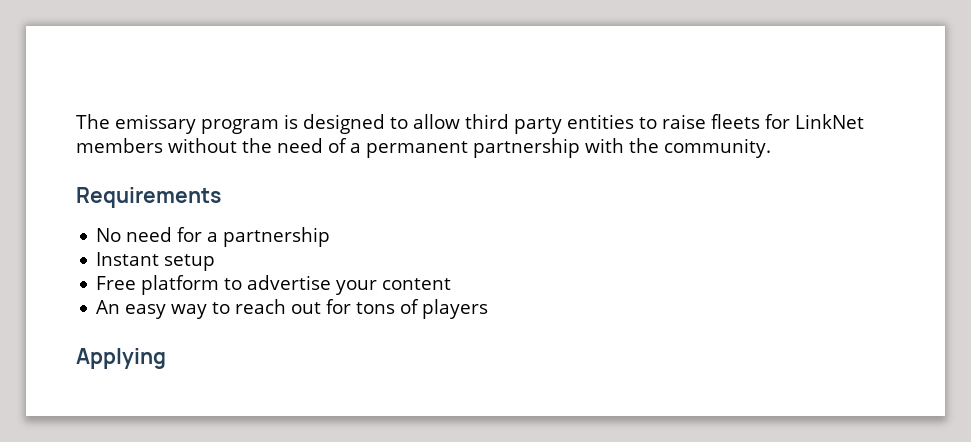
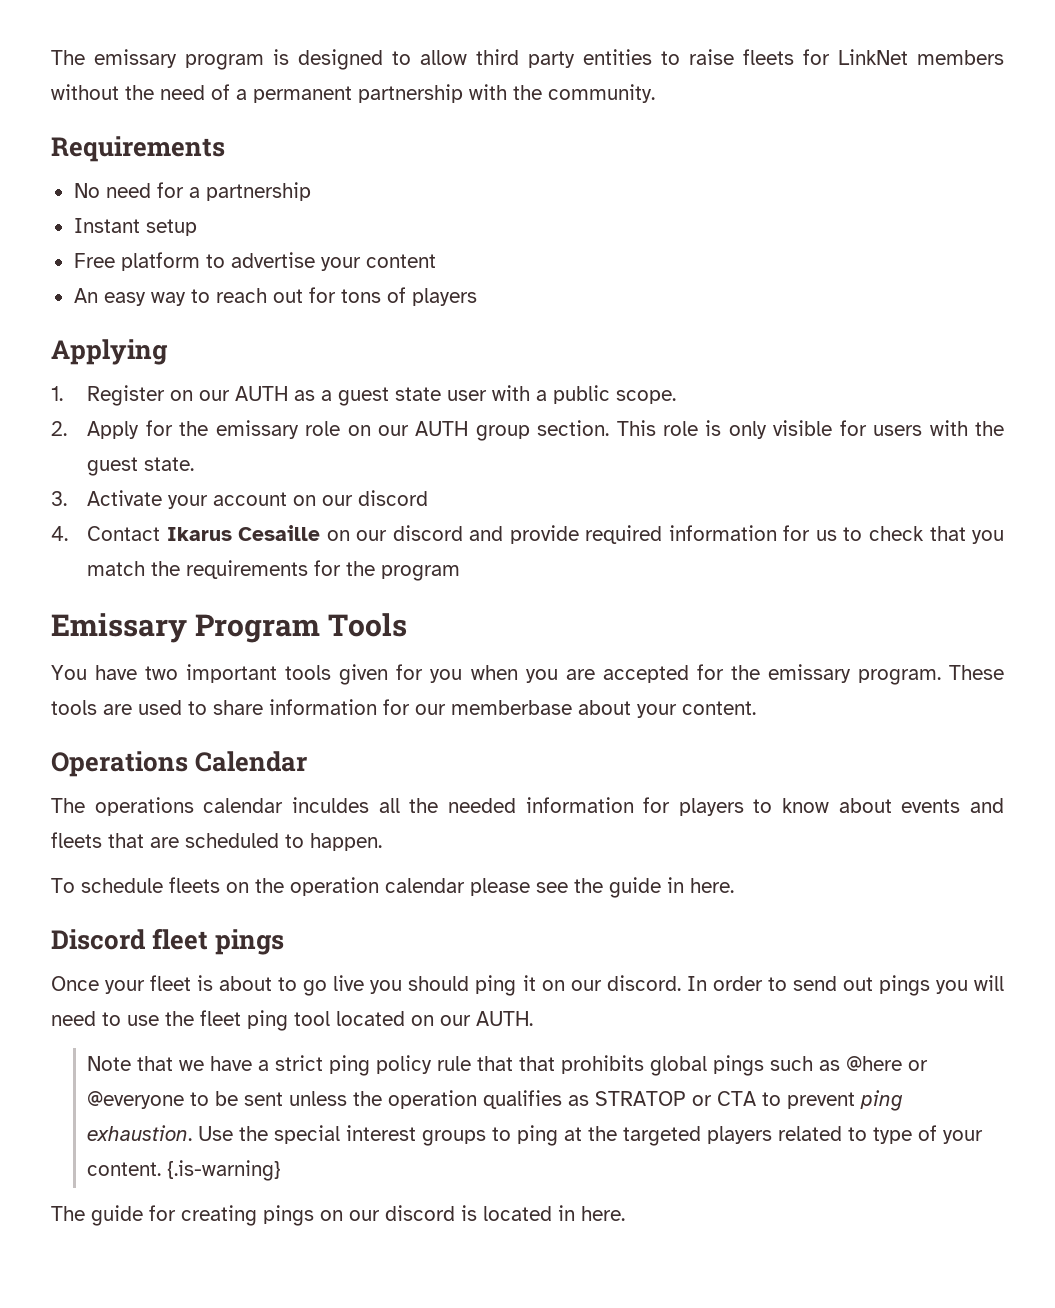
(166, 358) none -> [51,385,677,406] [51,420,1005,441] [87,457,195,476] [51,490,429,509] [51,525,1005,544] [87,560,461,581] [51,613,408,643] [51,664,1004,685] [51,699,756,718] [51,751,308,777] [51,797,1004,816] [51,832,382,851] [51,877,734,898] [51,928,285,955] [51,975,1004,996] [51,1010,533,1031] [87,1055,929,1076] [87,1090,904,1111] [87,1125,984,1146] [87,1160,282,1181] [51,1205,625,1226] // 1. Register on our AUTH as a guest state user with a public scope. // 2. Apply for the emissary role on our AUTH group section. This role is only visible for users with the guest state. // 3. Activate your account on our discord // 4. Contact Ikarus Cesaille on our discord and provide required information for us to check that you match the requirements for the program // Emissary Program Tools // You have two important tools given for you when you are accepted for the emissary program. These tools are used to share information for our memberbase about your content. // Operations Calendar // The operations calendar inculdes all the needed information for players to know about events and fleets that are scheduled to happen. // To schedule fleets on the operation calendar please see the guide in here. // Discord fleet pings // Once your fleet is about to go live you should ping it on our discord. In order to send out pings you will need to use the fleet ping tool located on our AUTH. // Note that we have a strict ping policy rule that that prohibits global pings such as @here or @everyone to be sent unless the operation qualifies as STRATOP or CTA to prevent ping exhaustion. Use the special interest groups to ping at the targeted players related to type of your content. {.is-warning} // The guide for creating pings on our discord is located in here.

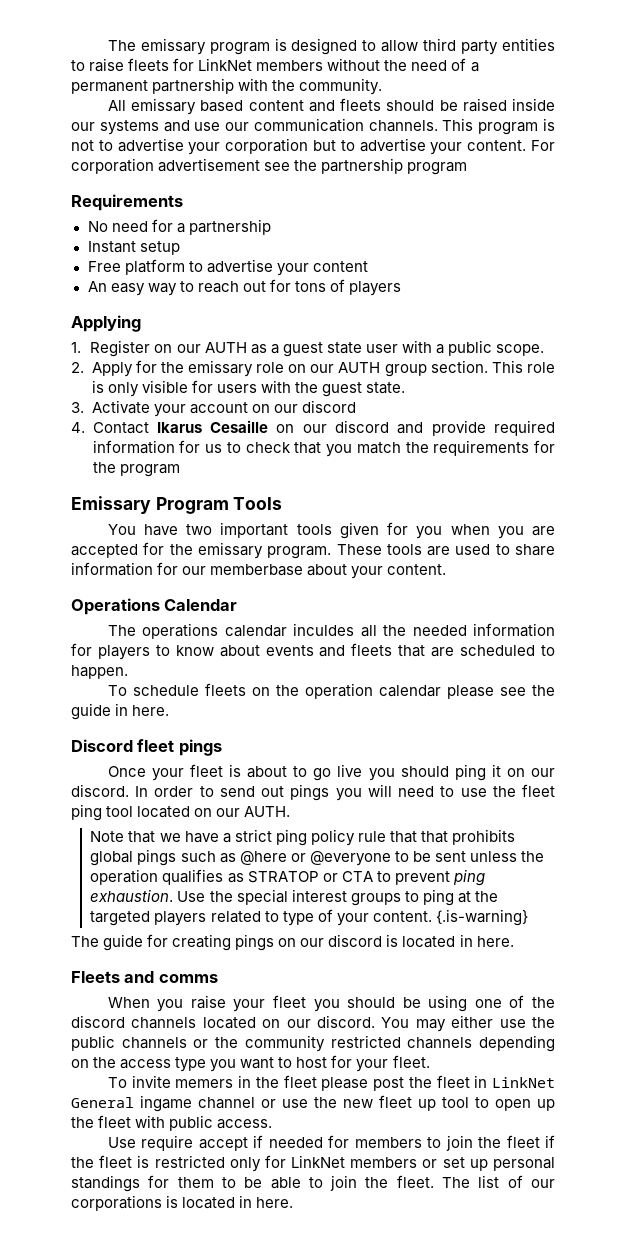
(655, 93) none -> [107,98,555,115] [71,118,555,135] [71,138,555,155] [71,158,468,175] // All emissary based content and fleets should be raised inside our systems and use our communication channels. This program is not to advertise your corporation but to advertise your content. For corporation advertisement see the partnership program
(625, 1213) none -> [71,971,218,983] [107,995,556,1012] [71,1015,555,1032] [71,1035,555,1052] [71,1055,430,1072] [107,1075,556,1091] [71,1095,555,1112] [71,1115,273,1131] [107,1135,555,1151] [71,1155,555,1172] [71,1175,556,1192] [71,1195,294,1211] // Fleets and comms // When you raise your fleet you should be using one of the discord channels located on our discord. You may either use the public channels or the community restricted channels depending on the access type you want to host for your fleet. // To invite memers in the fleet please post the fleet in LinkNet General ingame channel or use the new fleet up tool to open up the fleet with public access. // Use require accept if needed for members to join the fleet if the fleet is restricted only for LinkNet members or set up personal standings for them to be able to join the fleet. The list of our corporations is located in here.

